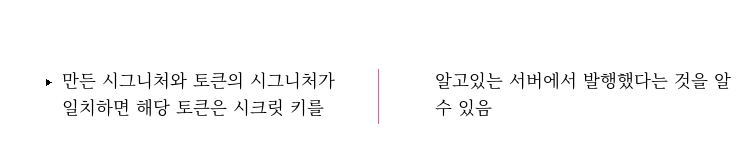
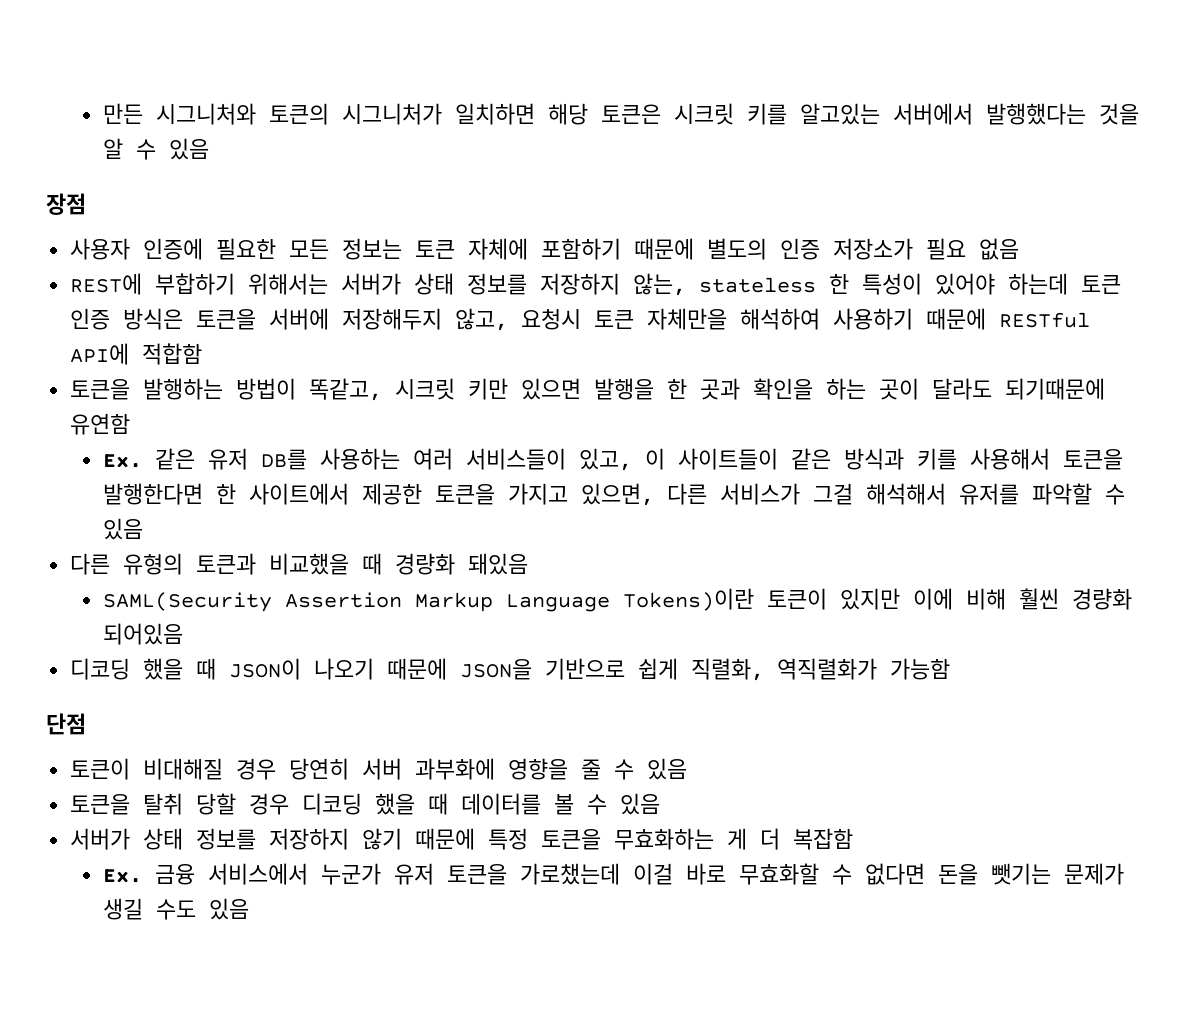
(492, 108) none -> [46,193,86,215] [70,238,1020,260] [70,273,1122,296] [70,308,1091,331] [70,343,203,365] [70,378,1106,401] [70,413,131,435] [102,448,1123,471] [102,483,1125,506] [102,518,143,540] [70,553,529,575] [102,588,1132,612] [102,623,183,645] [70,658,951,681] [46,713,86,735] [70,758,688,780] [70,793,661,815] [70,828,854,850] [102,863,1124,885] [102,898,249,920] // 장점 // 사용자 인증에 필요한 모든 정보는 토큰 자체에 포함하기 때문에 별도의 인증 저장소가 필요 없음 // REST에 부합하기 위해서는 서버가 상태 정보를 저장하지 않는, stateless 한 특성이 있어야 하는데 토큰 인증 방식은 토큰을 서버에 저장해두지 않고, 요청시 토큰 자체만을 해석하여 사용하기 때문에 RESTful API에 적합함 // 토큰을 발행하는 방법이 똑같고, 시크릿 키만 있으면 발행을 한 곳과 확인을 하는 곳이 달라도 되기때문에 유연함 // Ex. 같은 유저 DB를 사용하는 여러 서비스들이 있고, 이 사이트들이 같은 방식과 키를 사용해서 토큰을 발행한다면 한 사이트에서 제공한 토큰을 가지고 있으면, 다른 서비스가 그걸 해석해서 유저를 파악할 수 있음 // 다른 유형의 토큰과 비교했을 때 경량화 돼있음 // SAML(Security Assertion Markup Language Tokens)이란 토큰이 있지만 이에 비해 훨씬 경량화 되어있음 // 디코딩 했을 때 JSON이 나오기 때문에 JSON을 기반으로 쉽게 직렬화, 역직렬화가 가능함 // 단점 // 토큰이 비대해질 경우 당연히 서버 과부화에 영향을 줄 수 있음 // 토큰을 탈취 당할 경우 디코딩 했을 때 데이터를 볼 수 있음 // 서버가 상태 정보를 저장하지 않기 때문에 특정 토큰을 무효화하는 게 더 복잡함 // Ex. 금융 서비스에서 누군가 유저 토큰을 가로챘는데 이걸 바로 무효화할 수 없다면 돈을 뺏기는 문제가 생길 수도 있음

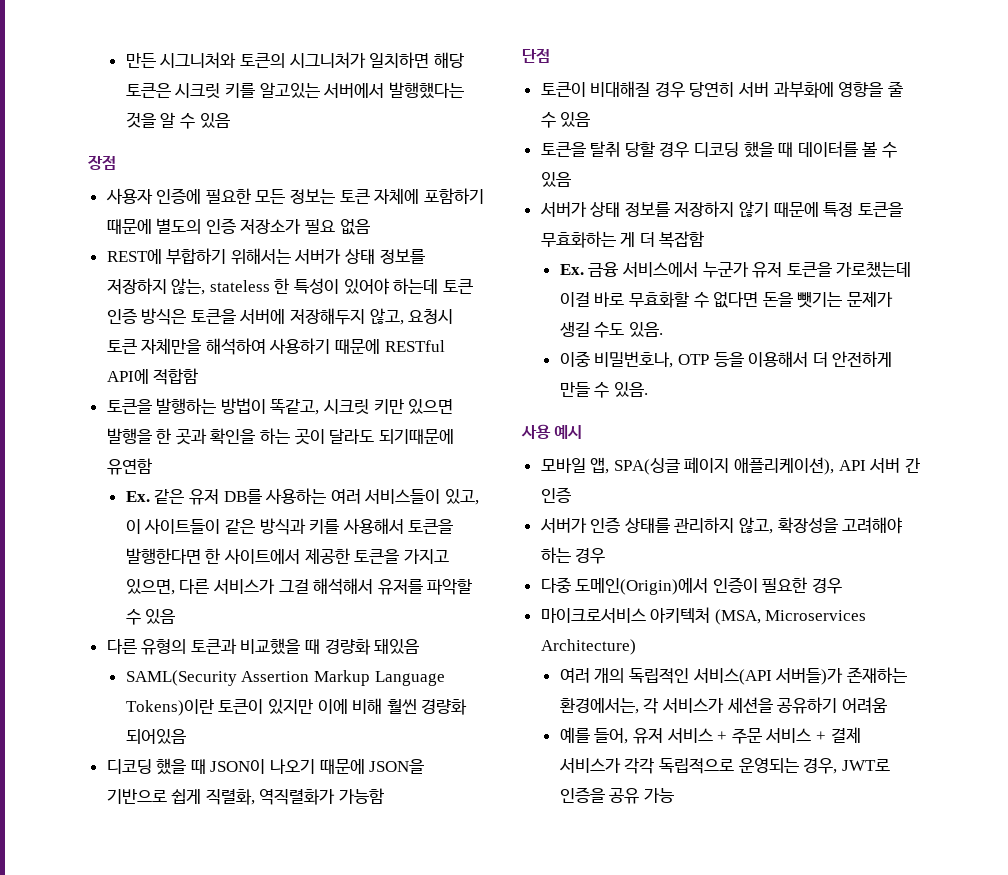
[208,898,249,920] 있음 -> [628,322,663,337] [559,351,893,368] [559,382,648,398] [521,424,583,439] [540,457,920,475] [540,487,571,503] [539,517,903,534] [540,547,606,564] [540,577,843,595] [540,607,867,625] [540,639,636,655] [559,667,907,685] [559,697,887,714] [559,727,861,744] [558,758,890,774] [559,787,674,804] 있음. // 이중 비밀번호나, OTP 등을 이용해서 더 안전하게 만들 수 있음. // 사용 예시 // 모바일 앱, SPA(싱글 페이지 애플리케이션), API 서버 간 인증 // 서버가 인증 상태를 관리하지 않고, 확장성을 고려해야 하는 경우 // 다중 도메인(Origin)에서 인증이 필요한 경우 // 마이크로서비스 아키텍처 (MSA, Microservices Architecture) // 여러 개의 독립적인 서비스(API 서버들)가 존재하는 환경에서는, 각 서비스가 세션을 공유하기 어려움 // 예를 들어, 유저 서비스 + 주문 서비스 + 결제 서비스가 각각 독립적으로 운영되는 경우, JWT로 인증을 공유 가능

